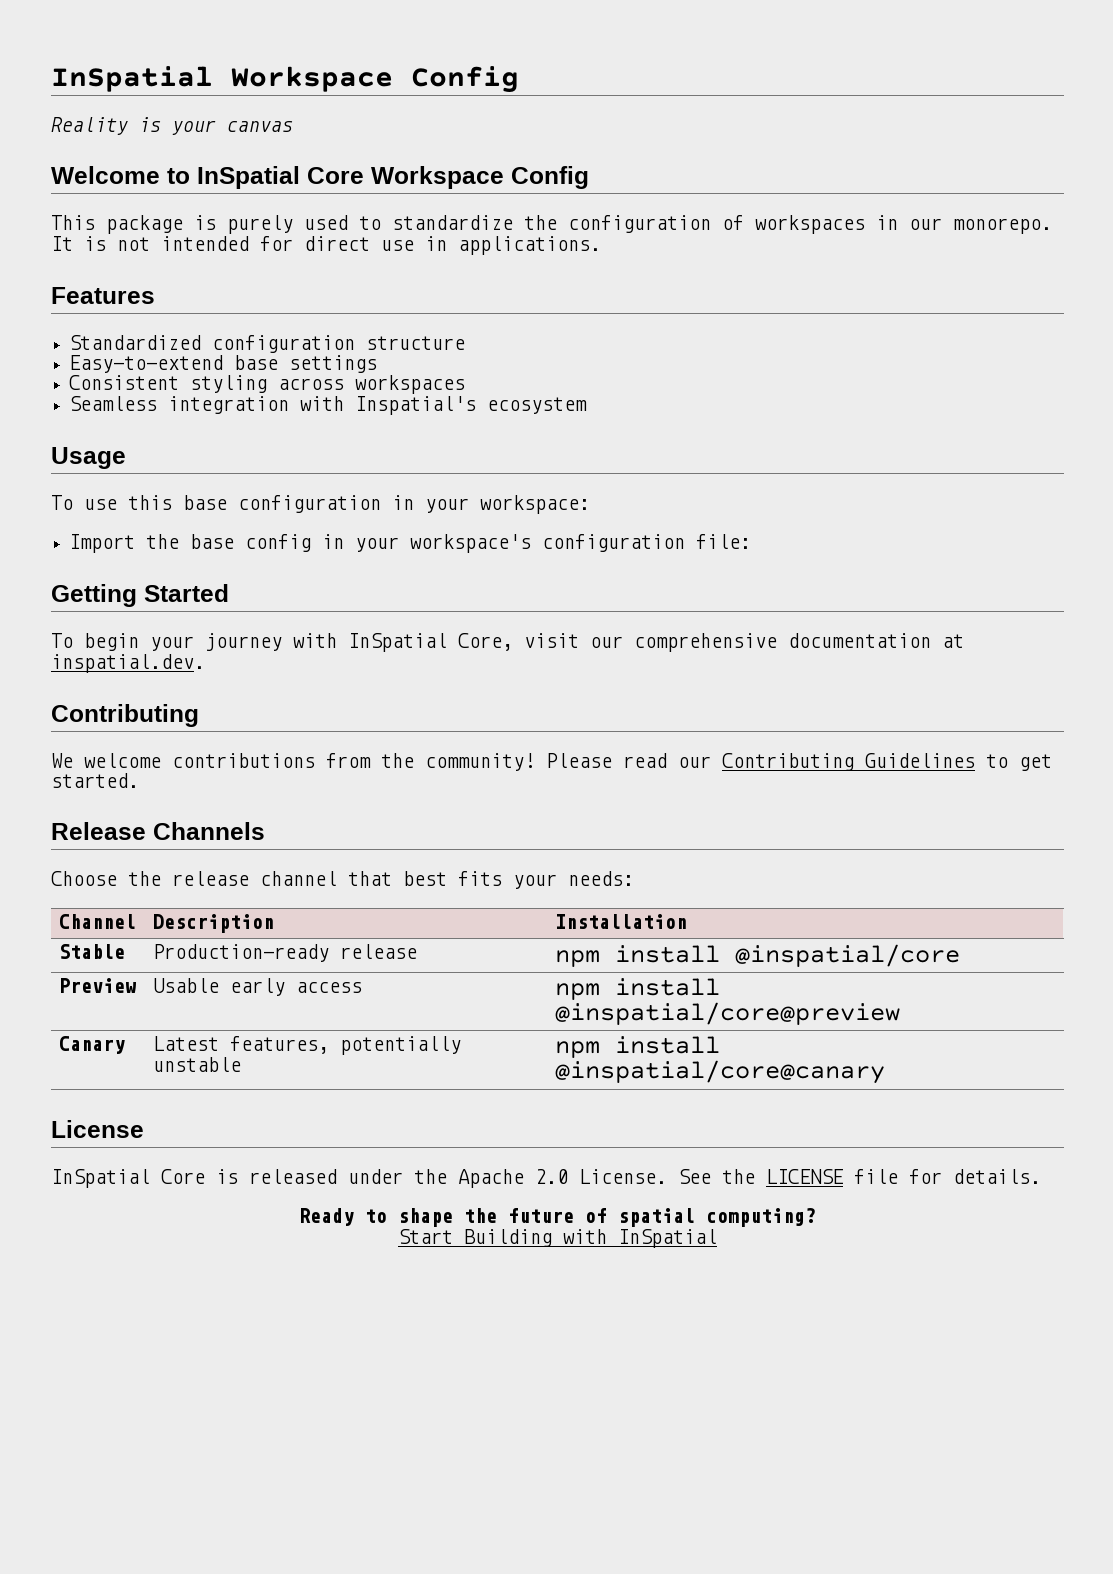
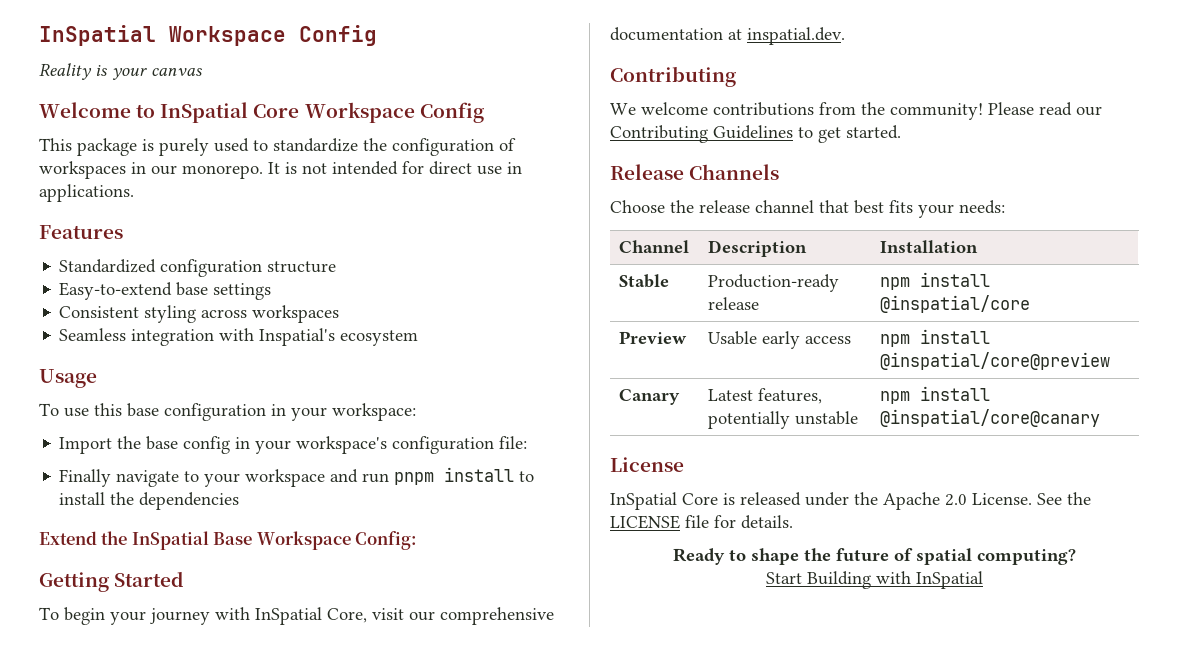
(752, 541) none -> [59,467,535,487] [59,492,240,510] [39,531,418,550] // Finally navigate to your workspace and run pnpm install to install the dependencies // Extend the InSpatial Base Workspace Config:

